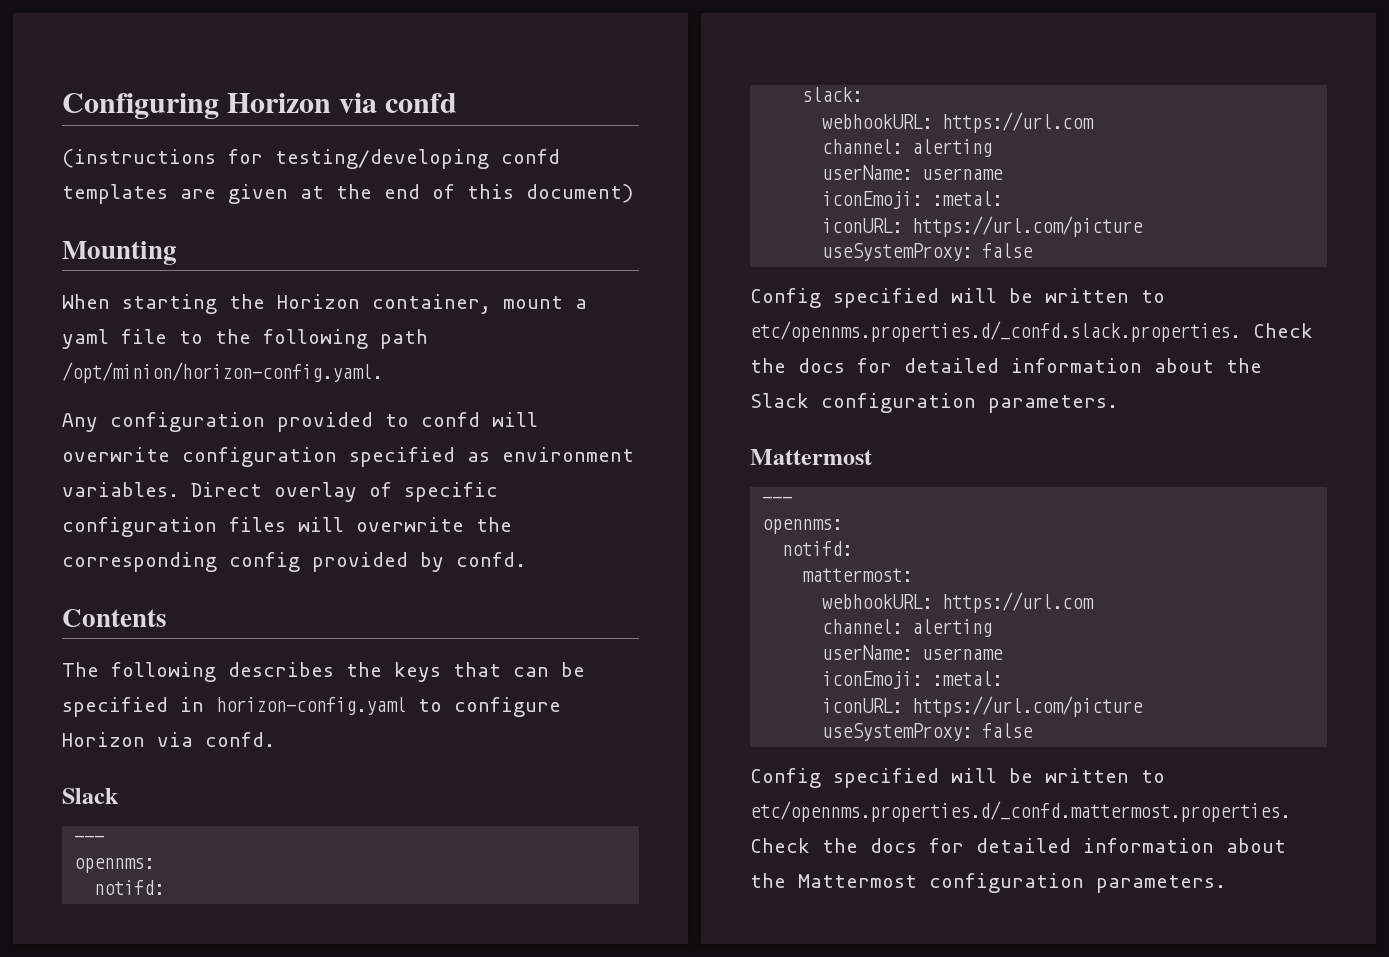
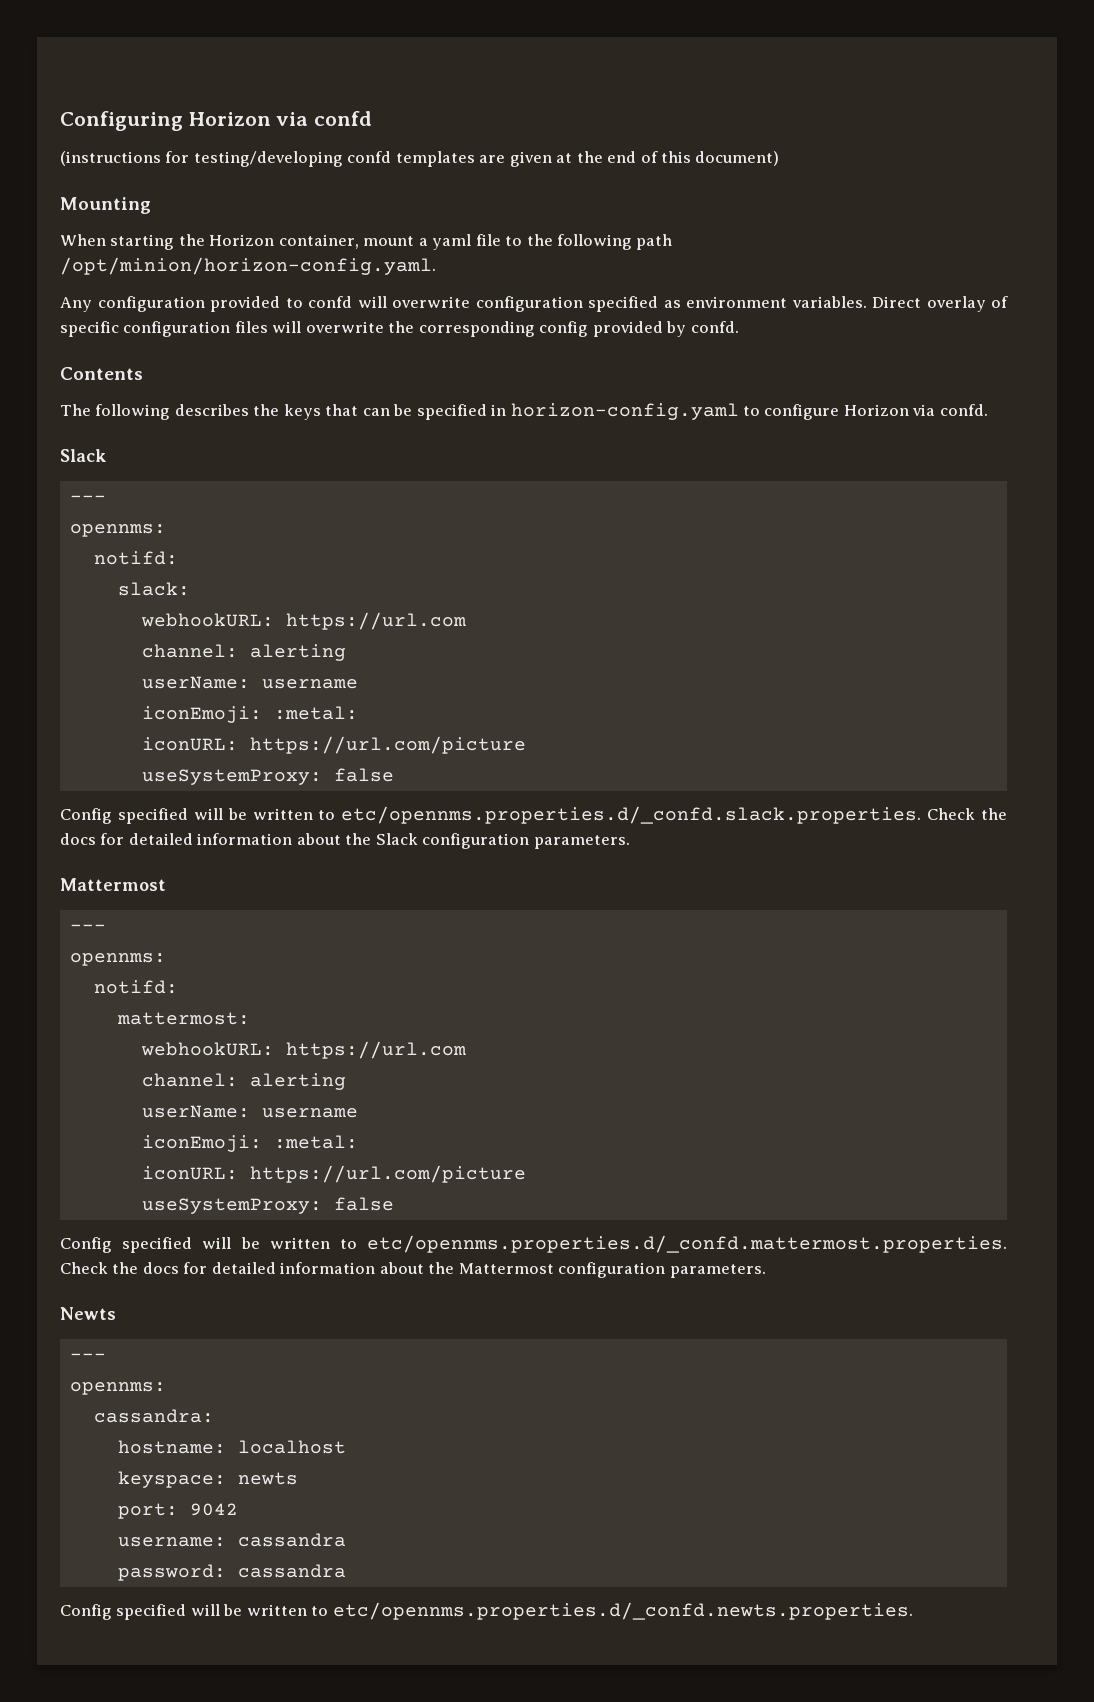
(1226, 884) none -> [60,1307,116,1320] [69,1353,106,1360] [69,1382,166,1395] [93,1409,214,1423] [117,1440,346,1454] [117,1471,298,1488] [117,1503,238,1519] [117,1533,346,1547] [117,1564,346,1581] [60,1602,913,1620] // Newts // --- // opennms: // cassandra: // hostname: localhost // keyspace: newts // port: 9042 // username: cassandra // password: cassandra // Config specified will be written to etc/opennms.properties.d/_confd.newts.properties.

